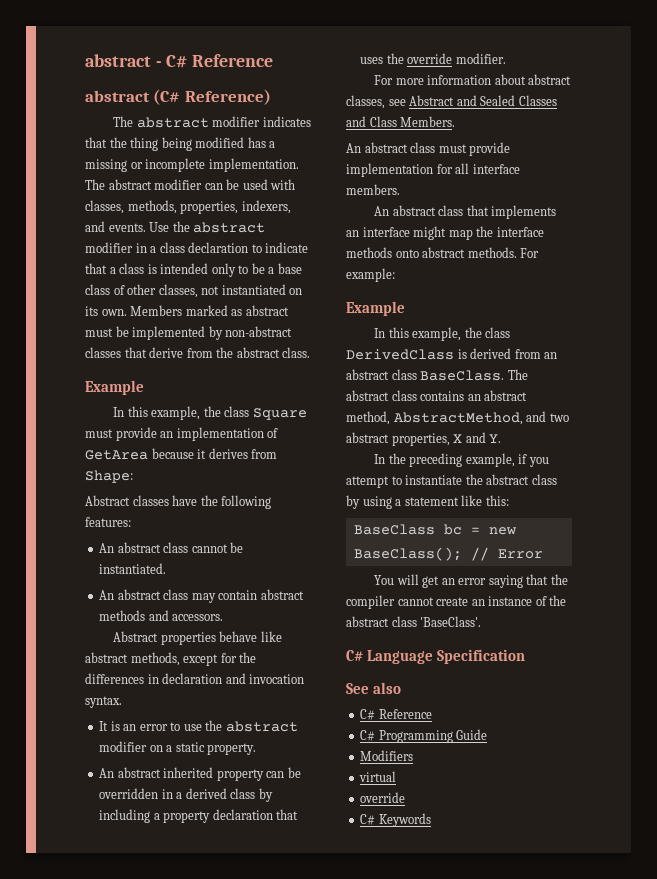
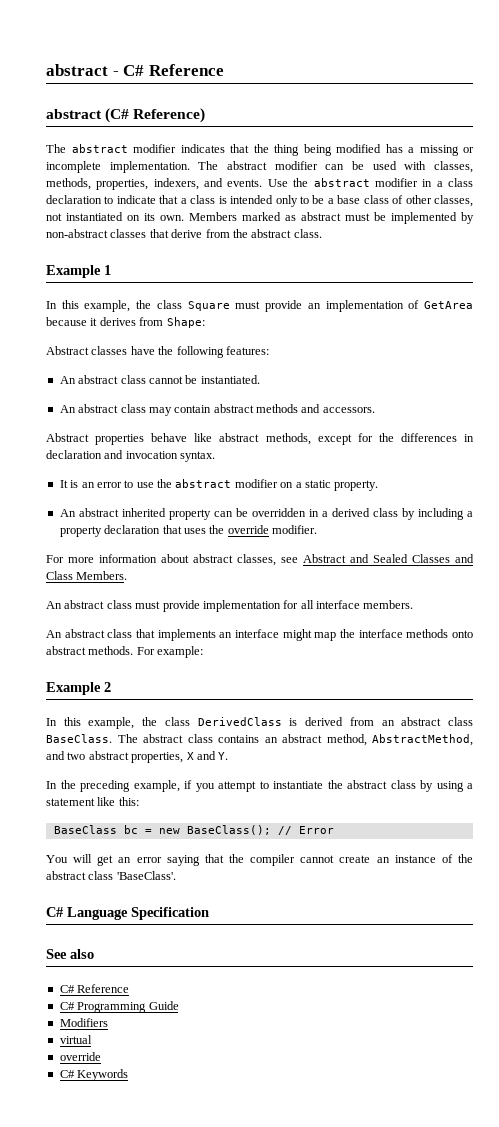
(144, 387) none -> [104,265,111,275] 1
(405, 308) none -> [104,682,111,692] 2

